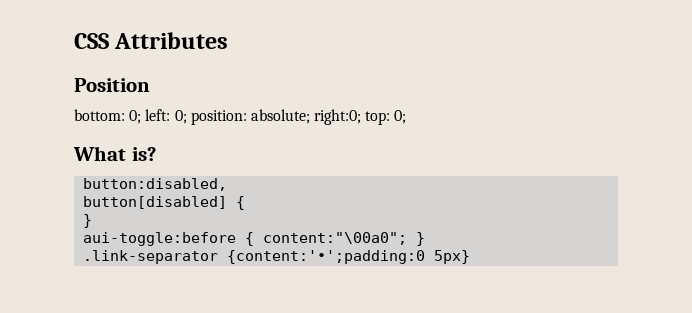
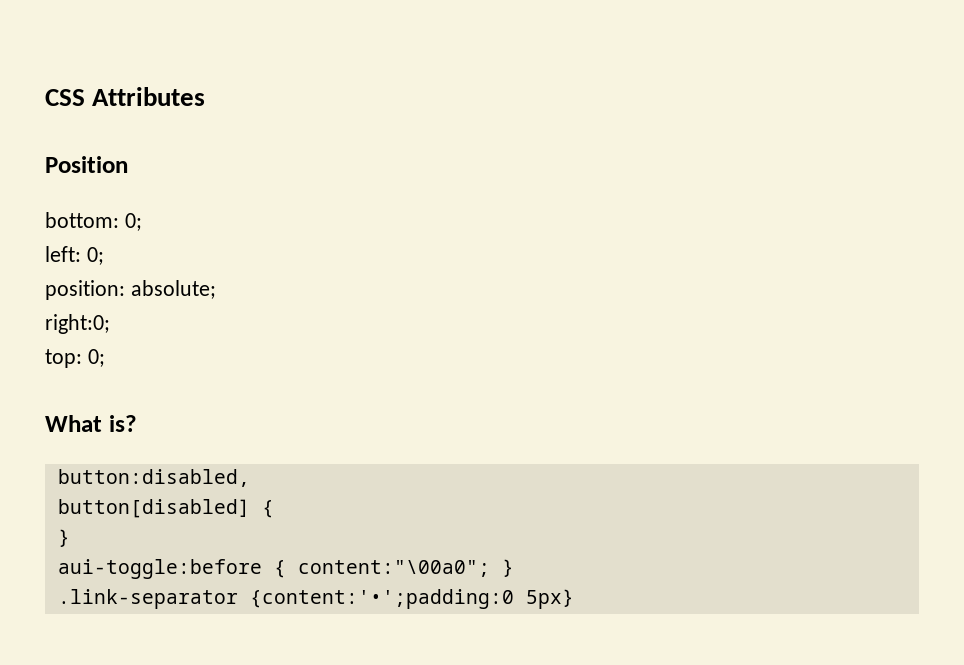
(142, 117) none -> (142, 222) //
(187, 117) none -> (104, 256) //
(310, 116) none -> (216, 289) //
(362, 117) none -> (110, 324) //

